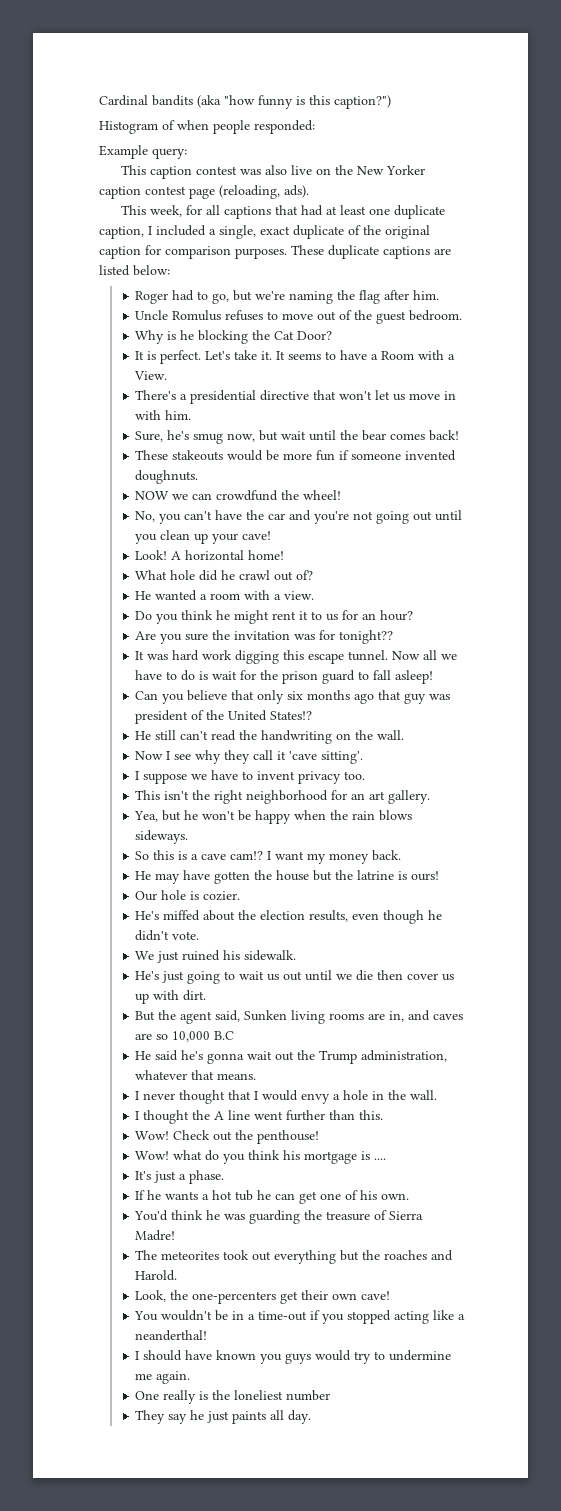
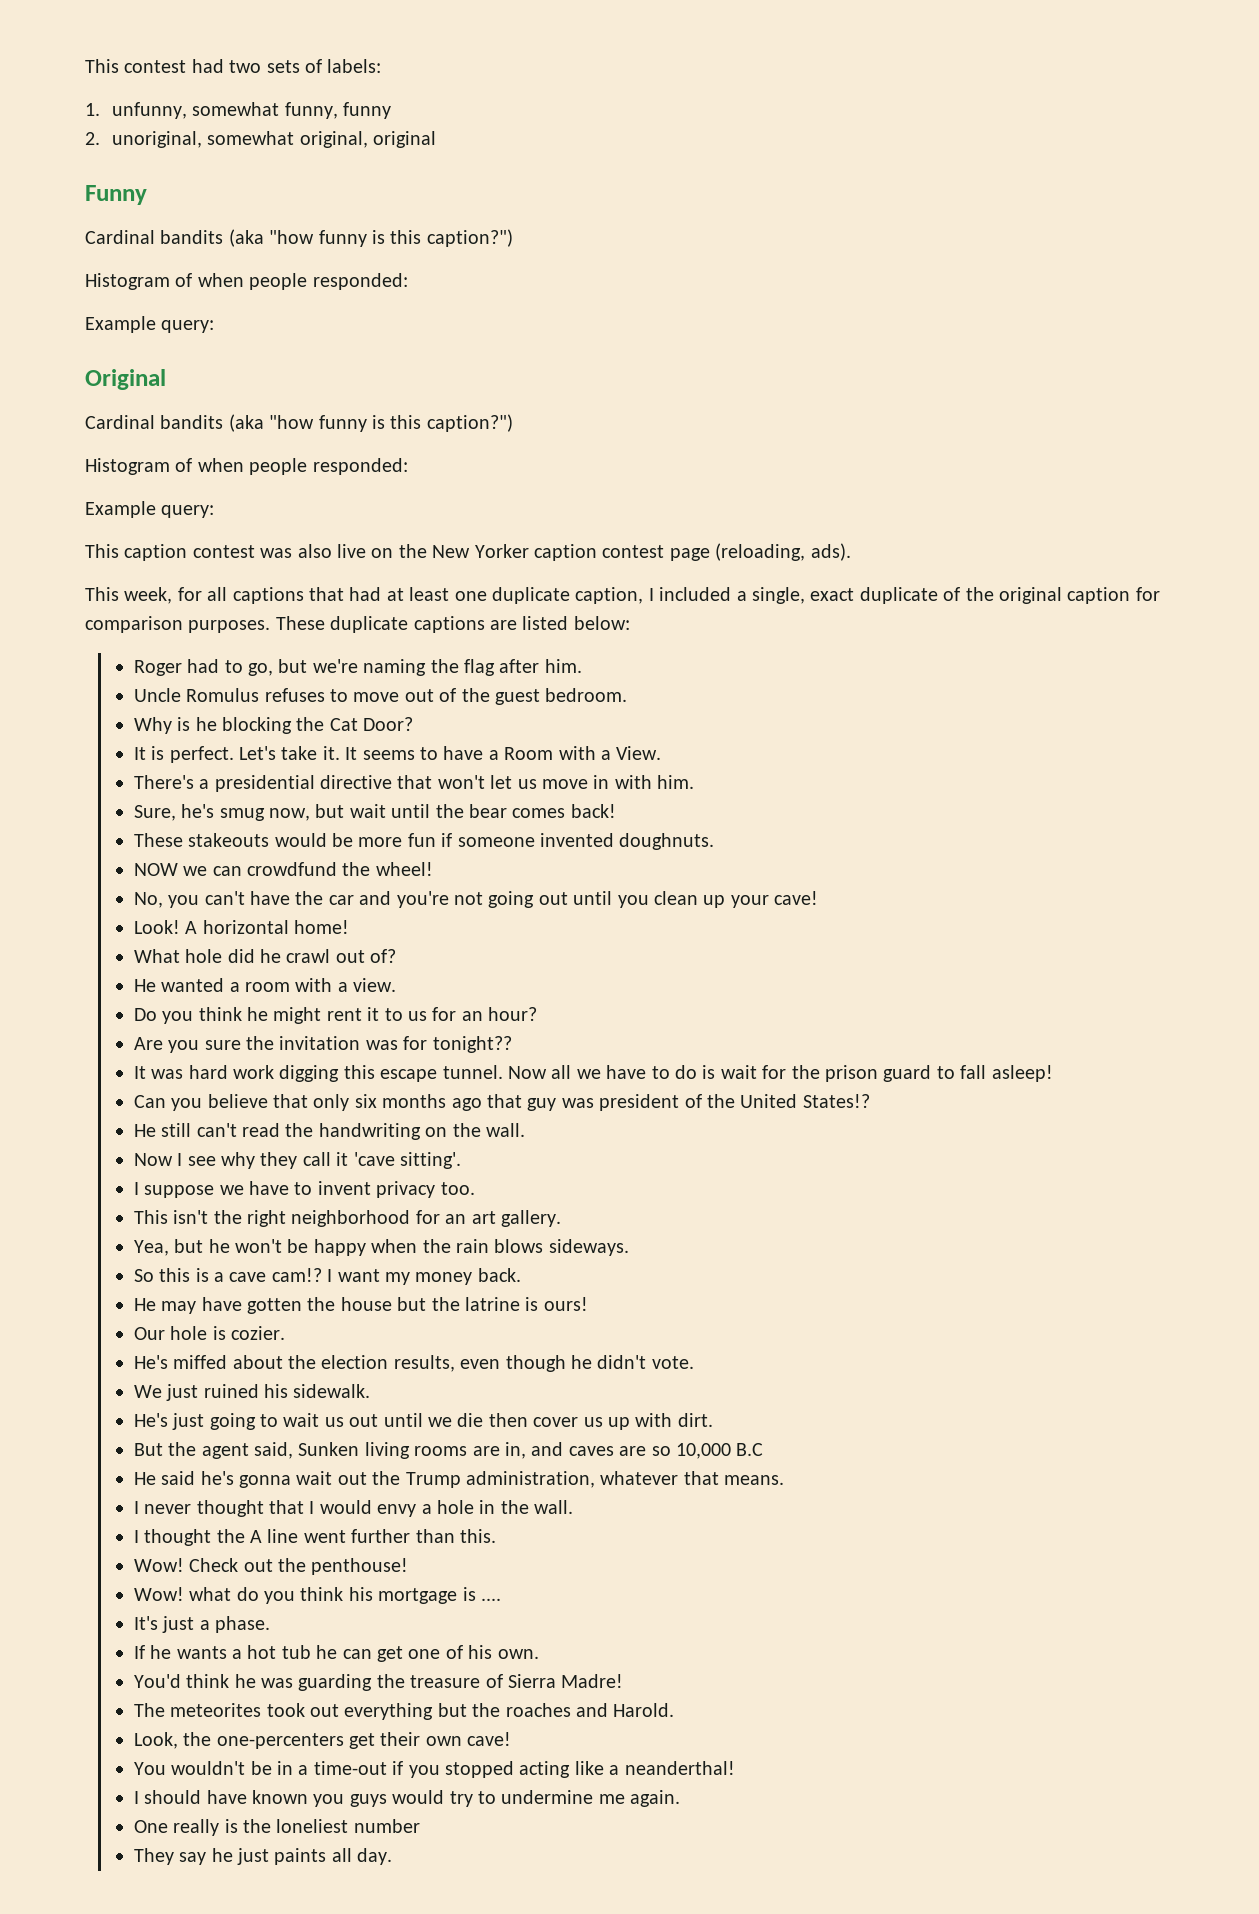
(99, 100) none -> [85,59,382,73] [85,102,391,119] [85,131,436,148] [85,185,147,205] [85,229,513,247] [85,273,408,290] [85,316,215,333] [85,369,166,390] This contest had two sets of labels: // 1. unfunny, somewhat funny, funny // 2. unoriginal, somewhat original, original // Funny // Cardinal bandits (aka "how funny is this caption?") // Histogram of when people responded: // Example query: // Original //

